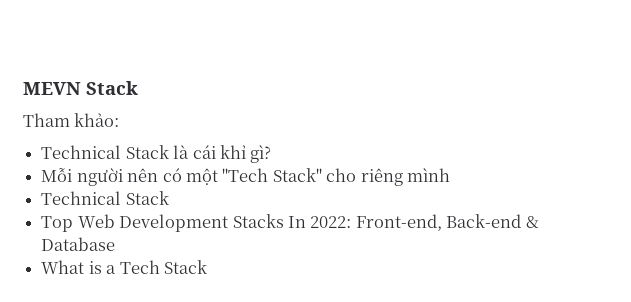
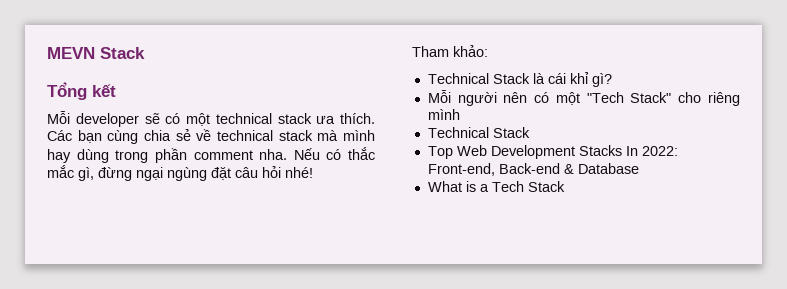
(138, 88) none -> [47,82,116,100] [47,111,375,127] [47,129,375,144] [47,147,375,163] [47,165,313,181] // Tổng kết // Mỗi developer sẽ có một technical stack ưa thích. Các bạn cùng chia sẻ về technical stack mà mình hay dùng trong phần comment nha. Nếu có thắc mắc gì, đừng ngại ngùng đặt câu hỏi nhé!

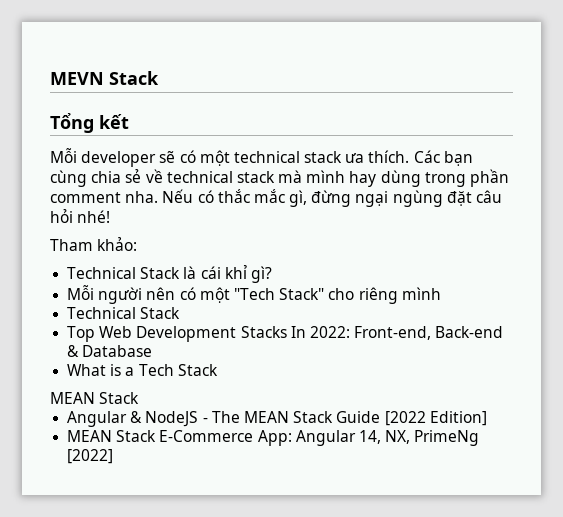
(565, 186) none -> [50,392,140,404] [67,411,487,427] [67,430,480,446] [67,449,114,464] // MEAN Stack // Angular & NodeJS - The MEAN Stack Guide [2022 Edition] // MEAN Stack E-Commerce App: Angular 14, NX, PrimeNg [2022]

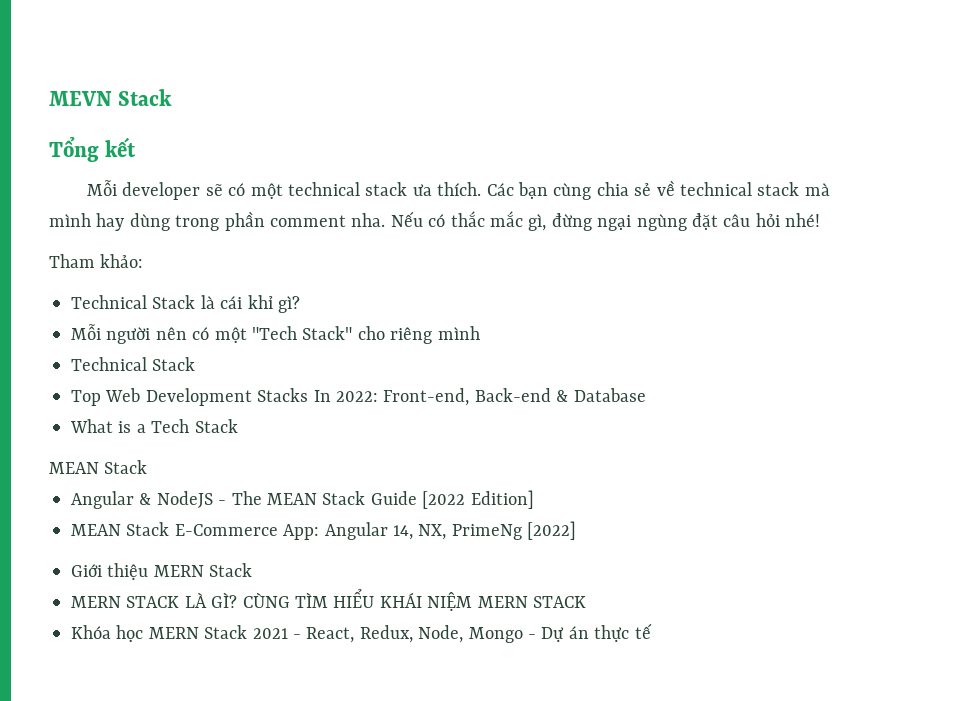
(114, 456) none -> [71,563,253,580] [71,589,586,611] [71,623,652,643] // Giới thiệu MERN Stack // MERN STACK LÀ GÌ? CÙNG TÌM HIỂU KHÁI NIỆM MERN STACK // Khóa học MERN Stack 2021 - React, Redux, Node, Mongo - Dự án thực tế

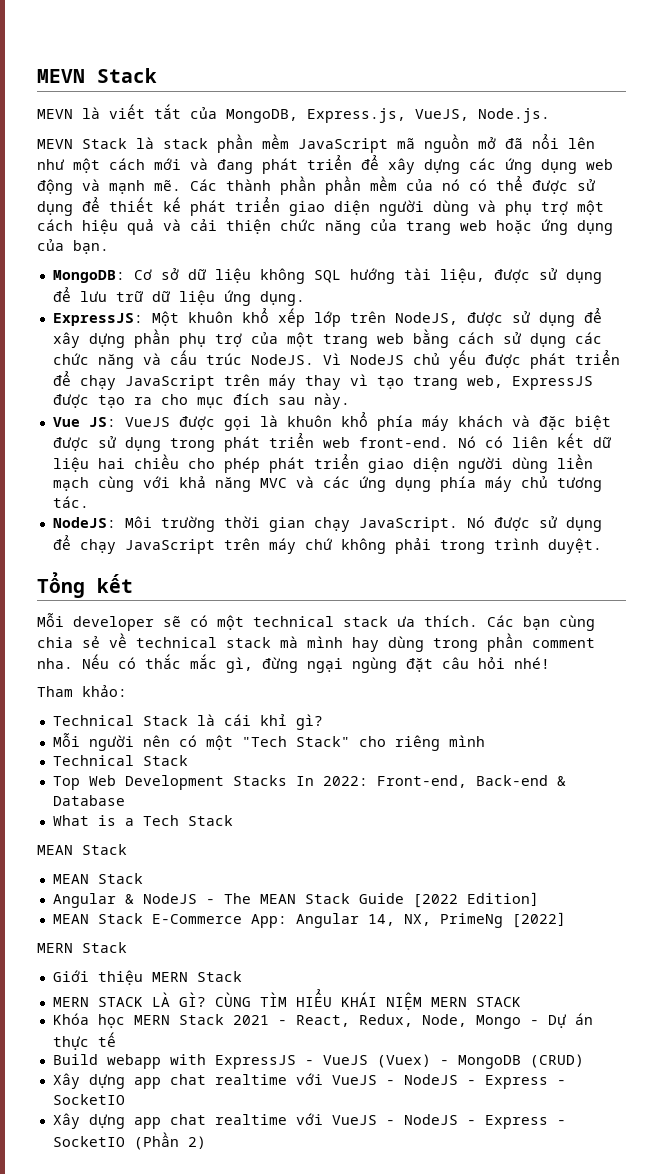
[49,89,173,106] MEVN Stack -> [37,68,157,83] [37,104,550,123] [37,134,595,153] [37,155,613,174] [37,176,595,195] [37,197,604,216] [37,219,613,235] [37,239,109,254] [52,268,602,284] [52,287,305,306] [52,308,602,327] [52,329,602,348] [52,350,620,369] [52,371,593,390] [52,393,350,409] [52,412,611,431] [52,433,611,452] [52,454,593,473] [52,476,602,492] [52,496,89,508] [52,516,602,532] [52,535,602,554] MEVN Stack // MEVN là viết tắt của MongoDB, Express.js, VueJS, Node.js. // MEVN Stack là stack phần mềm JavaScript mã nguồn mở đã nổi lên như một cách mới và đang phát triển để xây dựng các ứng dụng web động và mạnh mẽ. Các thành phần phần mềm của nó có thể được sử dụng để thiết kế phát triển giao diện người dùng và phụ trợ một cách hiệu quả và cải thiện chức năng của trang web hoặc ứng dụng của bạn. // MongoDB: Cơ sở dữ liệu không SQL hướng tài liệu, được sử dụng để lưu trữ dữ liệu ứng dụng. // ExpressJS: Một khuôn khổ xếp lớp trên NodeJS, được sử dụng để xây dựng phần phụ trợ của một trang web bằng cách sử dụng các chức năng và cấu trúc NodeJS. Vì NodeJS chủ yếu được phát triển để chạy JavaScript trên máy thay vì tạo trang web, ExpressJS được tạo ra cho mục đích sau này. // Vue JS: VueJS được gọi là khuôn khổ phía máy khách và đặc biệt được sử dụng trong phát triển web front-end. Nó có liên kết dữ liệu hai chiều cho phép phát triển giao diện người dùng liền mạch cùng với khả năng MVC và các ứng dụng phía máy chủ tương tác. // NodeJS: Môi trường thời gian chạy JavaScript. Nó được sử dụng để chạy JavaScript trên máy chứ không phải trong trình duyệt.
(148, 467) none -> [52,873,143,884] // MEAN Stack
(577, 530) none -> [37,942,127,953] // MERN Stack
(652, 631) none -> [52,1054,584,1069] [52,1073,566,1089] [52,1094,125,1105] [52,1113,566,1129] [52,1132,206,1150] // Build webapp with ExpressJS - VueJS (Vuex) - MongoDB (CRUD) // Xây dựng app chat realtime với VueJS - NodeJS - Express - SocketIO // Xây dựng app chat realtime với VueJS - NodeJS - Express - SocketIO (Phần 2)

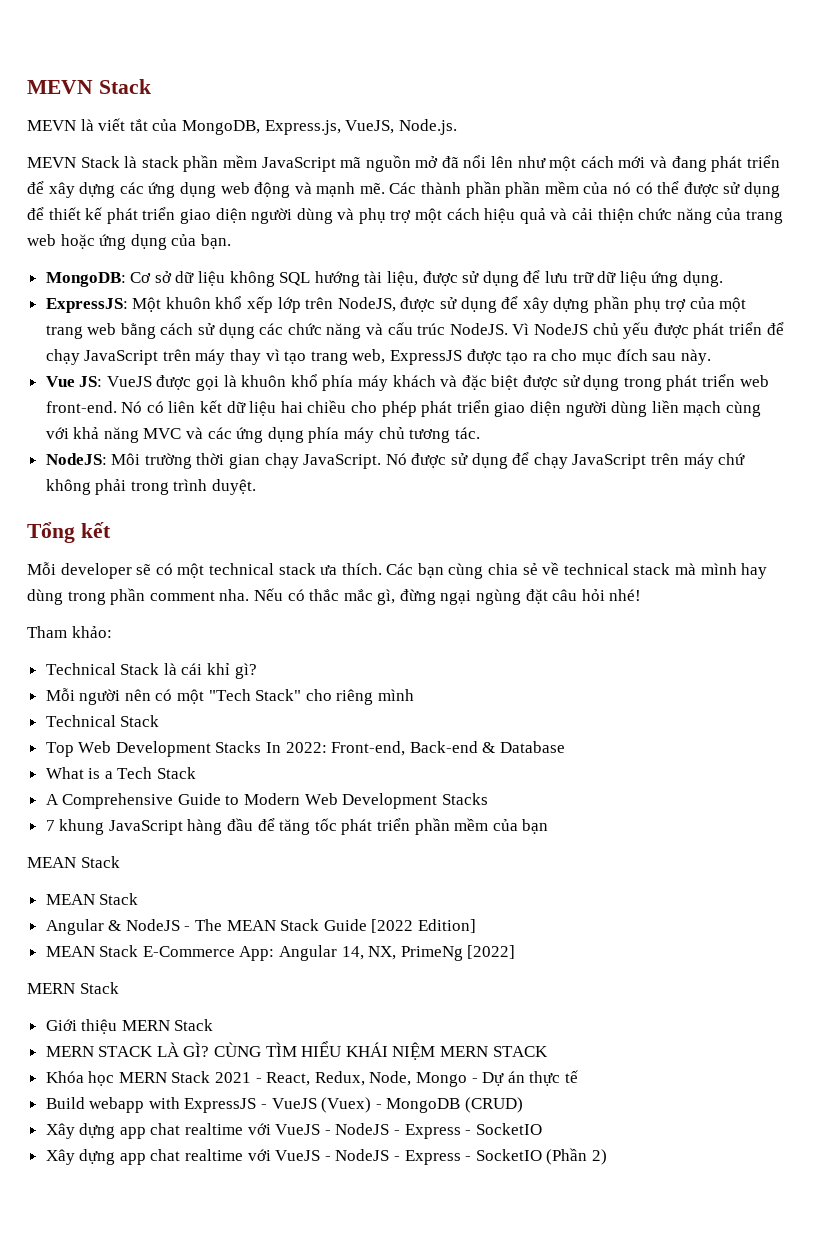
(233, 820) none -> [45,793,488,809] [45,818,549,835] // A Comprehensive Guide to Modern Web Development Stacks // 7 khung JavaScript hàng đầu để tăng tốc phát triển phần mềm của bạn

